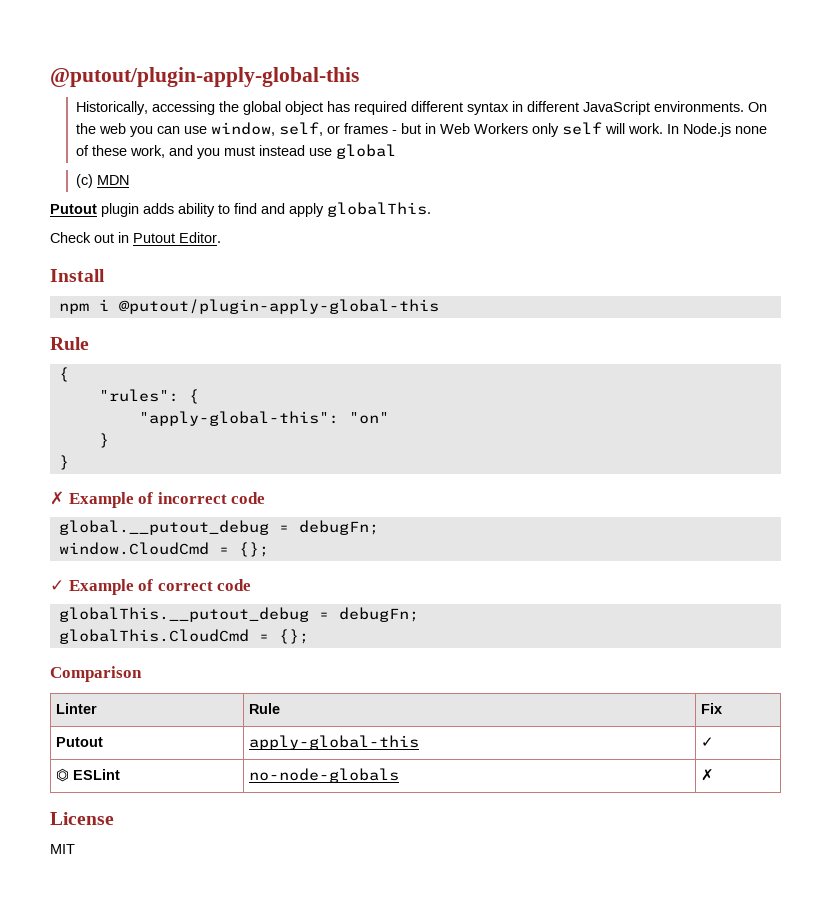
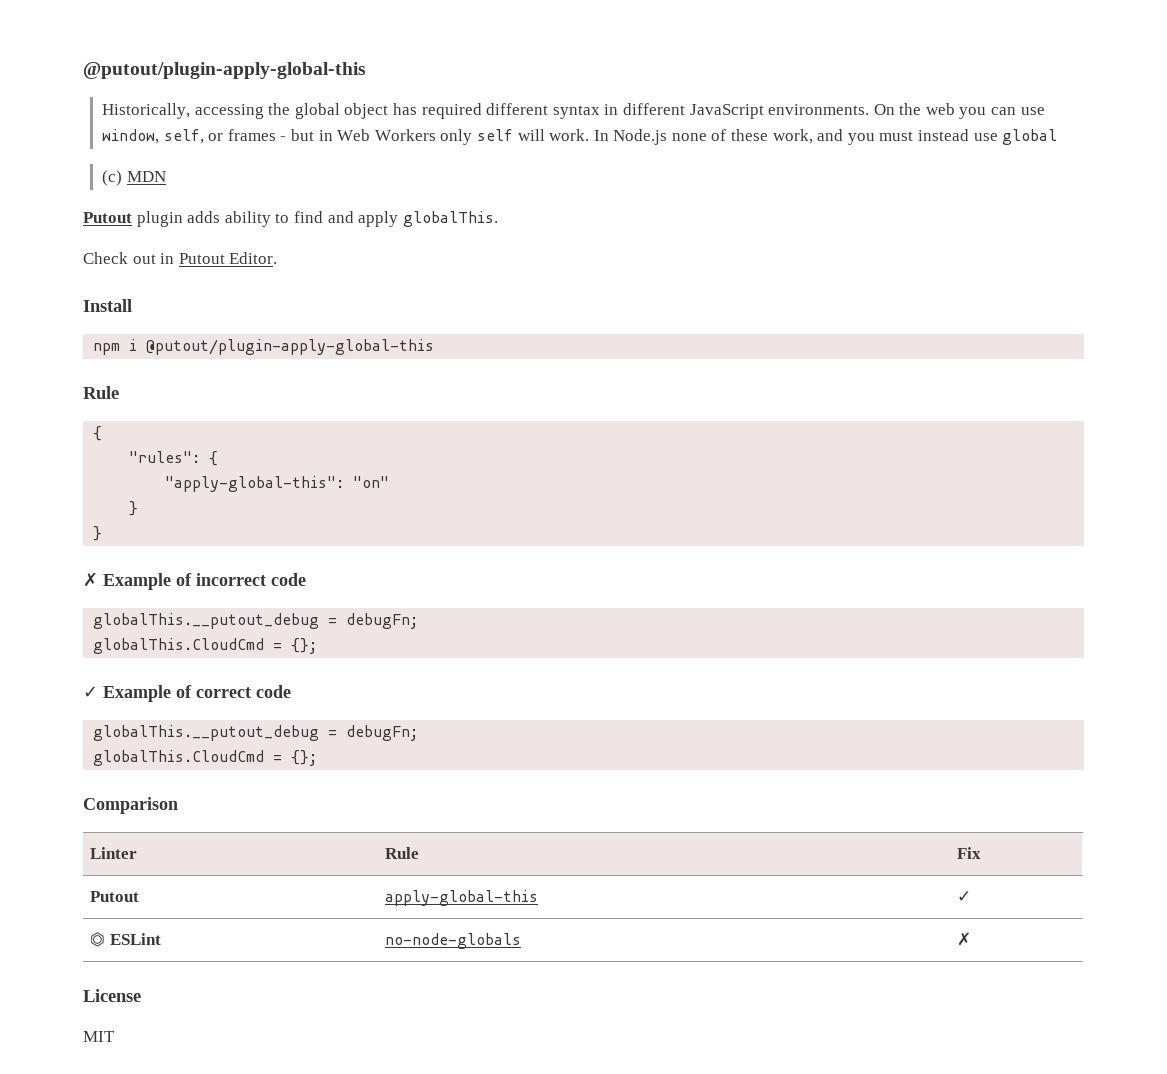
[58,520,379,535] [58,542,209,555] global.__putout_debug = debugFn; // window.CloudCmd -> [93,613,419,629] [93,638,265,654] globalThis.__putout_debug = debugFn; // globalThis.CloudCmd

